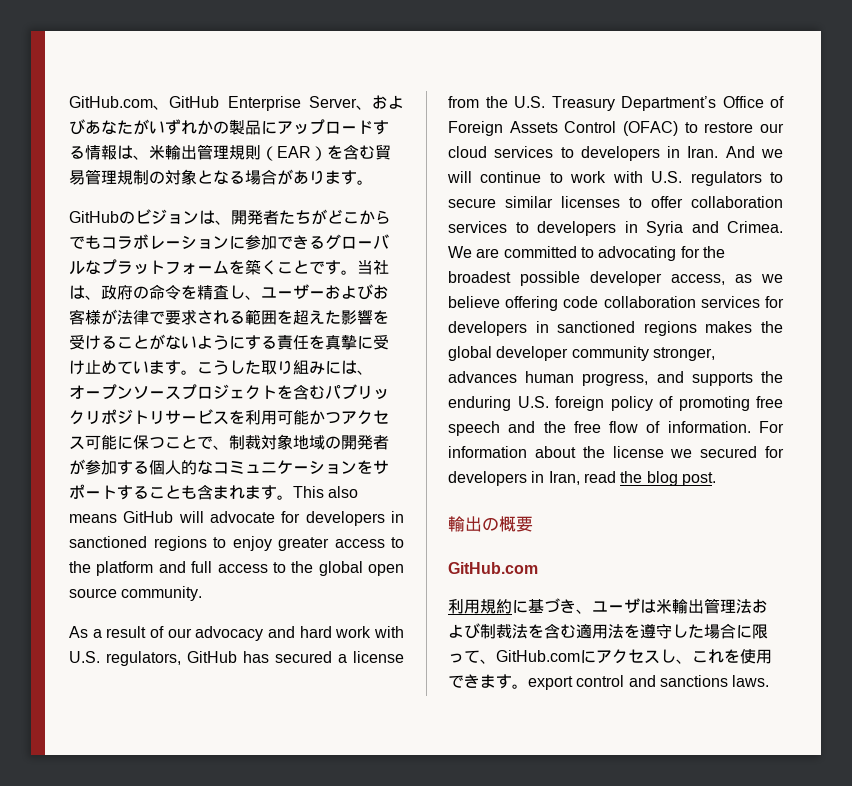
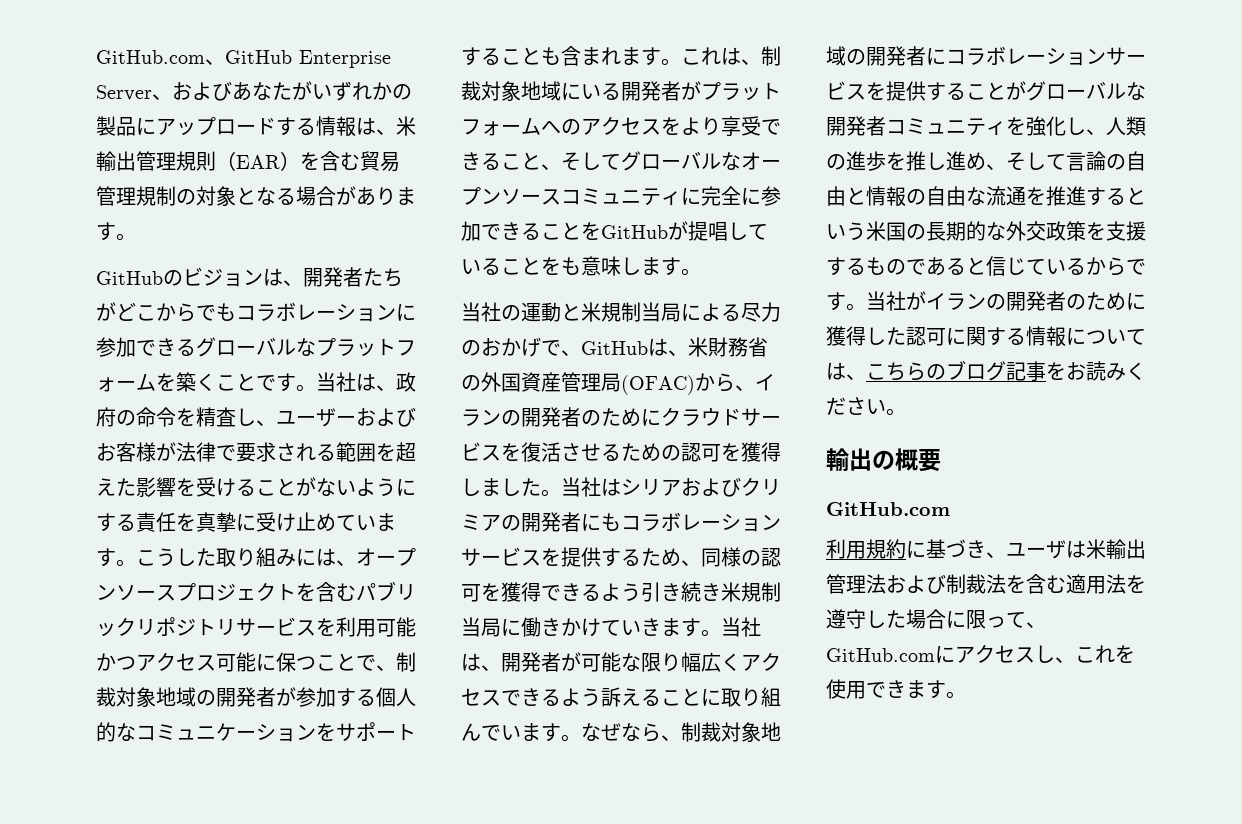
[293,486,359,498] [69,511,405,526] [69,536,404,551] [69,561,404,576] [69,586,203,601] [69,626,405,641] [69,651,404,666] [448,96,784,111] [448,121,784,136] [448,146,783,161] [447,171,783,186] [448,196,783,208] [448,221,783,236] [448,246,725,261] [448,271,783,286] [448,296,784,311] [448,321,783,336] [448,346,715,361] [448,371,783,386] [448,396,783,411] [448,421,784,436] [448,446,784,458] [448,471,716,486] This also means GitHub will advocate for developers in sanctioned regions to enjoy greater access to the platform and full access to the global open source community. // As a result of our advocacy and hard work with U.S. regulators, GitHub has secured a license from the U.S. Treasury Department’s Office of Foreign Assets Control (OFAC) to restore our cloud services to developers in Iran. And we will continue to work with U.S. regulators to secure similar licenses to offer collaboration services to developers in Syria and Crimea. We are committed to advocating for the broadest possible developer access, as we believe offering code collaboration services for developers in sanctioned regions makes the global developer community stronger, advances human progress, and supports the enduring U.S. foreign policy of promoting free speech and the free flow of information. For information about the license we secured for developers in Iran, read the blog post. -> [681,46,781,66] [461,81,781,101] [461,116,781,137] [461,151,781,171] [461,186,781,206] [461,221,768,241] [461,256,701,276] [461,302,781,322] [461,337,768,357] [461,372,775,395] [461,407,781,427] [461,442,781,462] [461,477,781,497] [461,512,781,532] [461,547,781,567] [461,582,781,602] [461,617,761,637] [461,652,781,672] [461,687,781,707] [461,722,781,742] [826,46,1146,66] [826,81,1146,101] [826,116,1146,136] [826,151,1146,171] [826,186,1146,207] [826,221,1146,241] [826,256,1146,276] [826,291,1146,311] [826,326,1146,347] [826,360,1146,381] [826,397,906,416] これは、制裁対象地域にいる開発者がプラットフォームへのアクセスをより享受できること、そしてグローバルなオープンソースコミュニティに完全に参加できることをGitHubが提唱していることをも意味します。 // 当社の運動と米規制当局による尽力のおかげで、GitHubは、米財務省の外国資産管理局(OFAC)から、イランの開発者のためにクラウドサービスを復活させるための認可を獲得しました。当社はシリアおよびクリミアの開発者にもコラボレーションサービスを提供するため、同様の認可を獲得できるよう引き続き米規制当局に働きかけていきます。当社は、開発者が可能な限り幅広くアクセスできるよう訴えることに取り組んでいます。なぜなら、制裁対象地域の開発者にコラボレーションサービスを提供することがグローバルな開発者コミュニティを強化し、人類の進歩を推し進め、そして言論の自由と情報の自由な流通を推進するという米国の長期的な外交政策を支援するものであると信じているからです。当社がイランの開発者のために獲得した認可に関する情報については、こちらのブログ記事をお読みください。
[528,675,770,690] export control and sanctions laws. -> (966, 695) none

